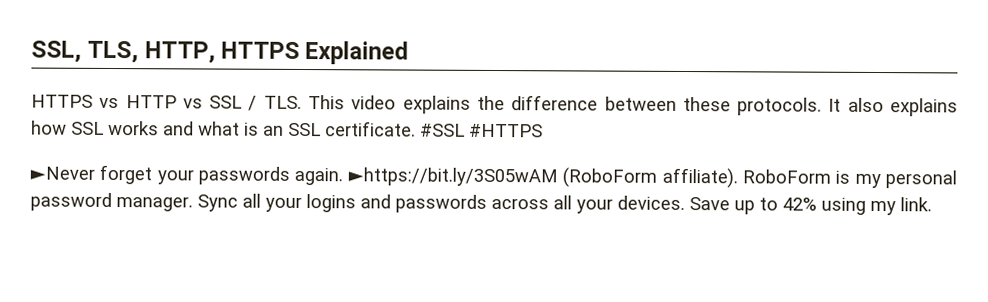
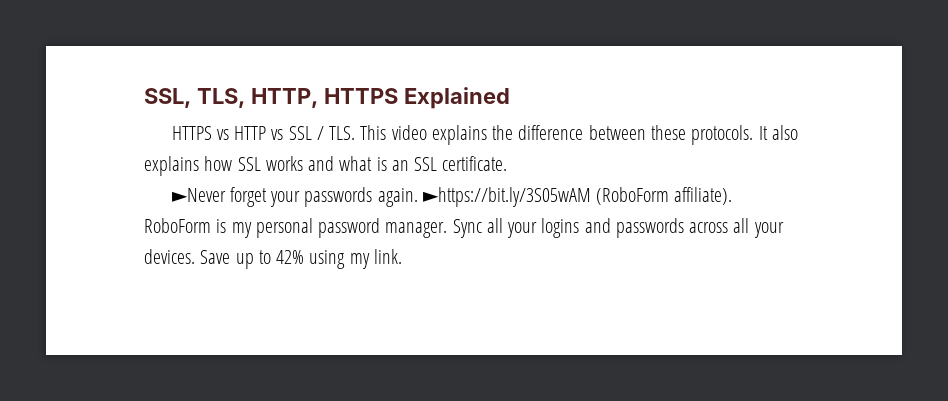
[420,123,543,138] #SSL #HTTPS -> (508, 163) none

